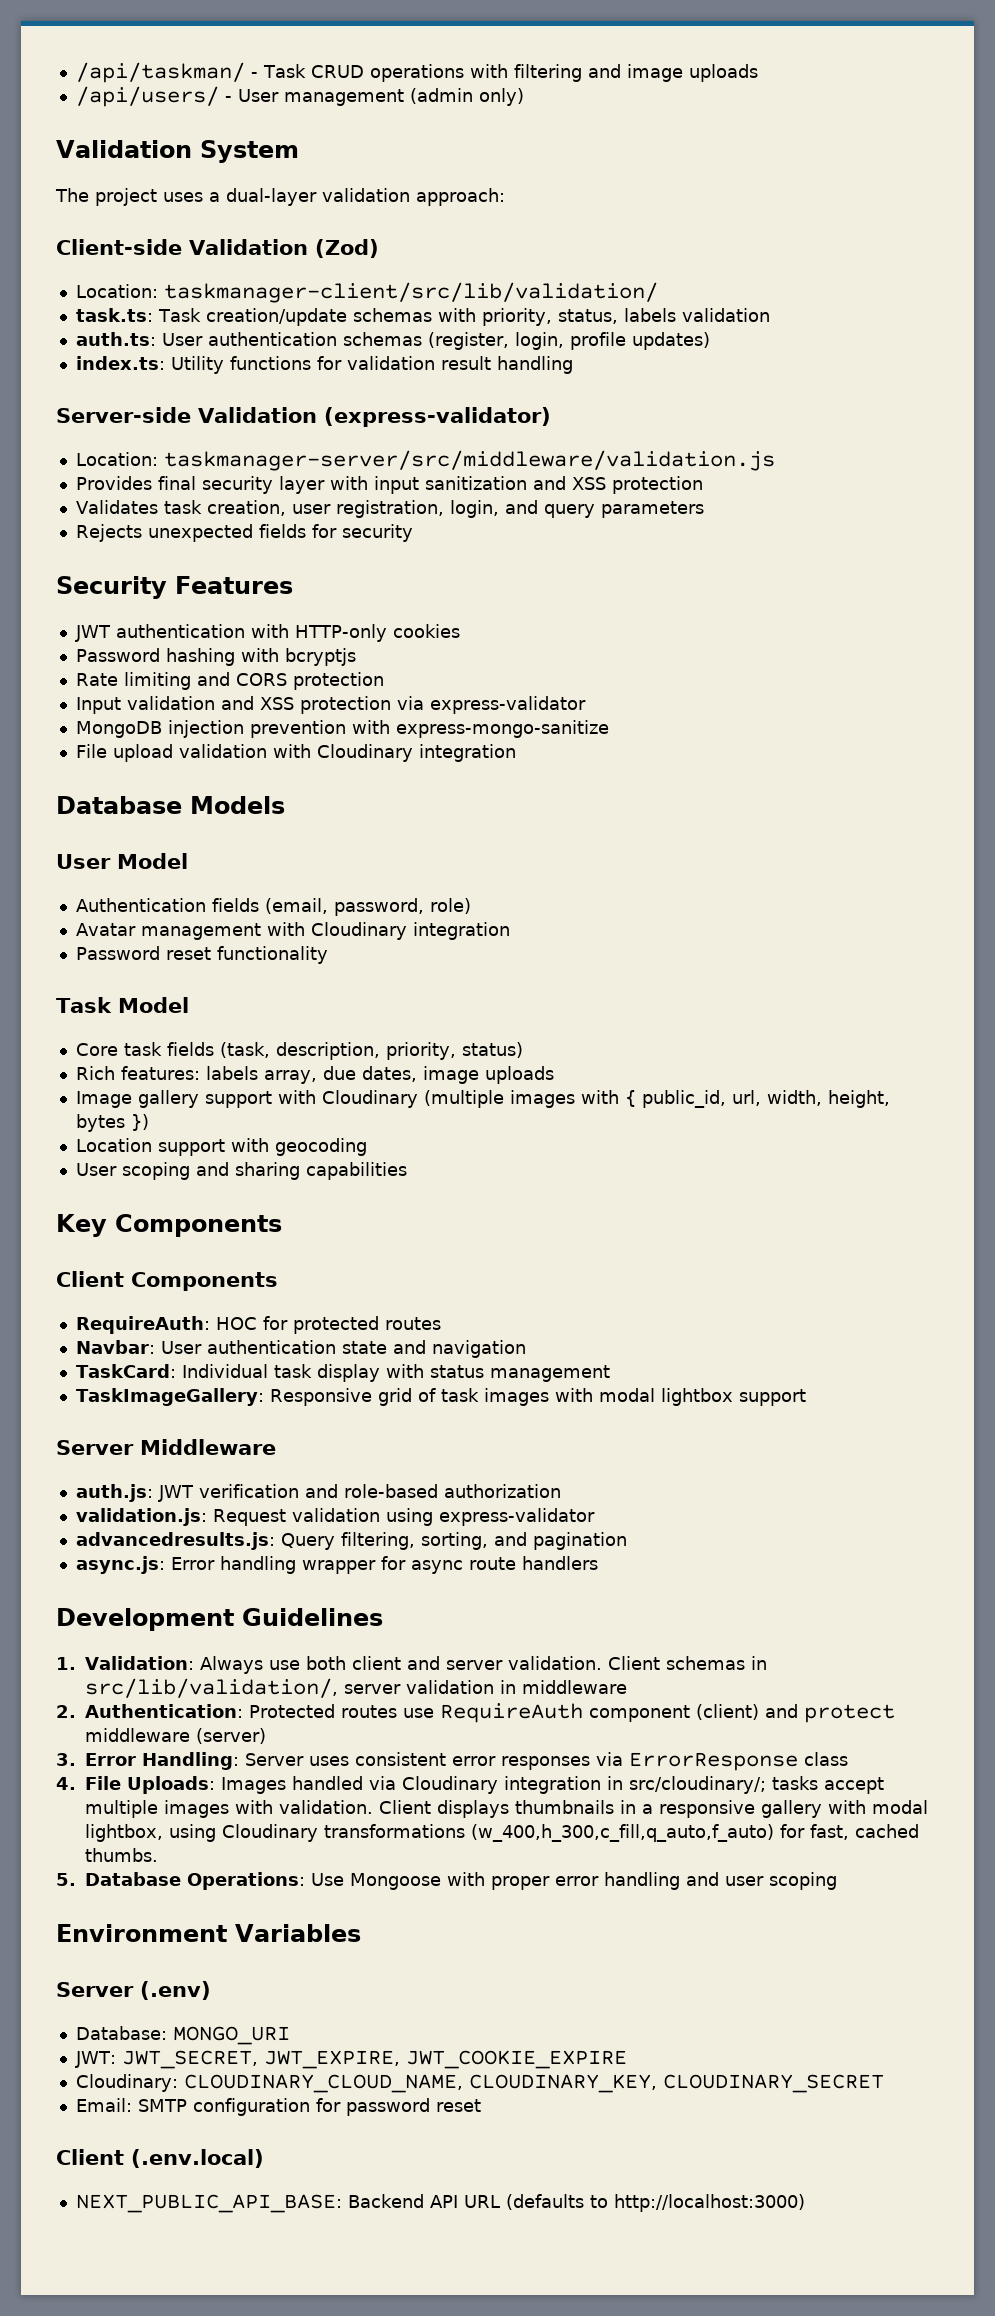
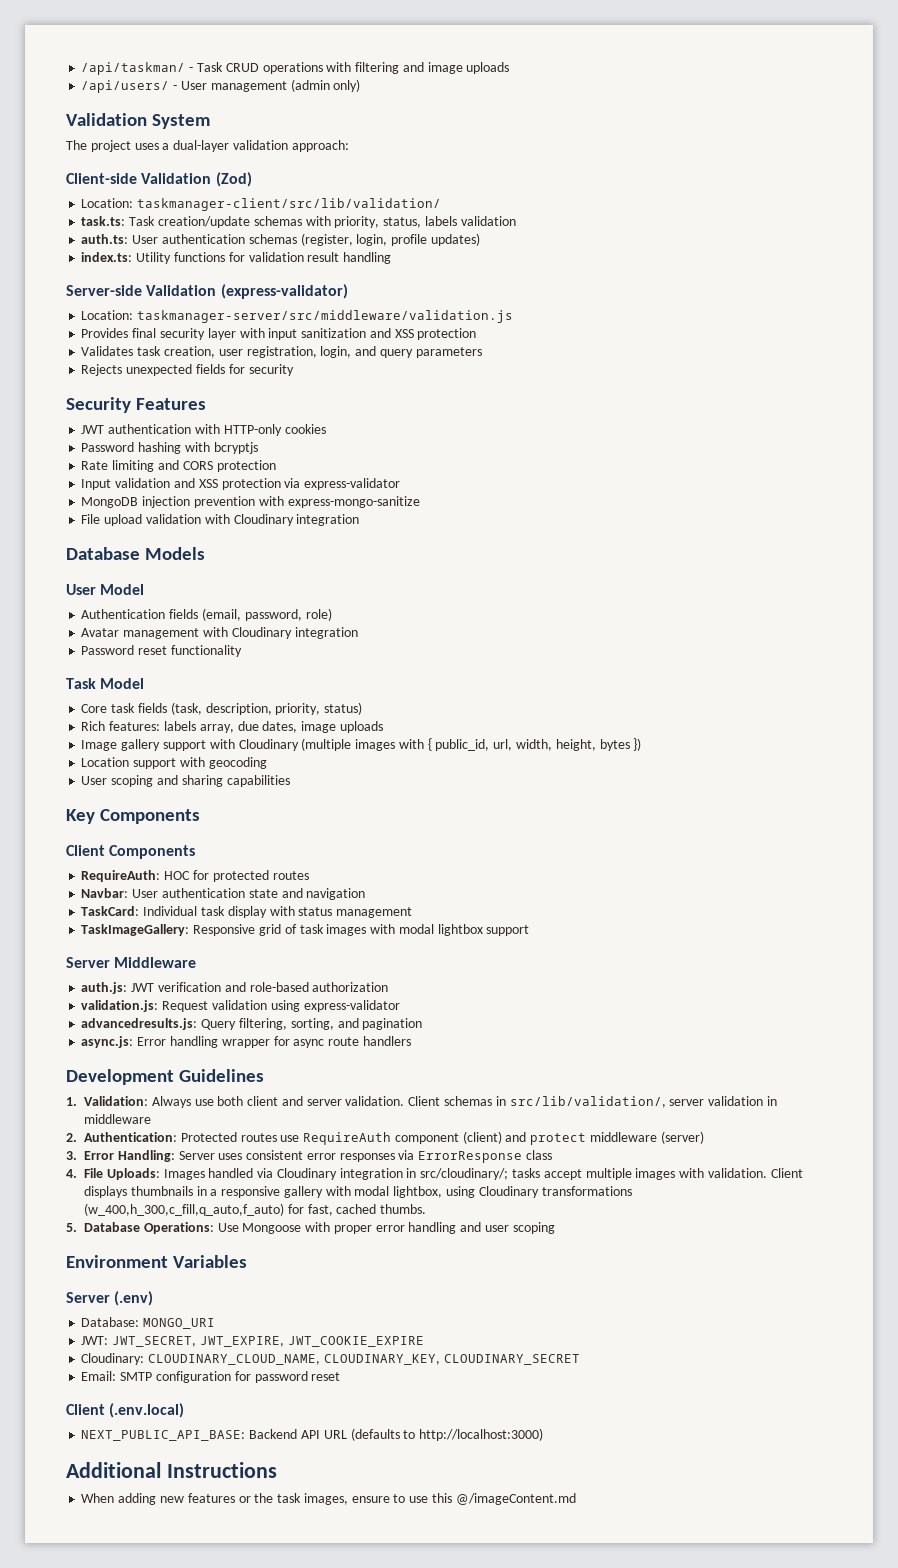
(805, 2203) none -> [66,1462,277,1478] [81,1493,576,1505] // Additional Instructions // When adding new features or the task images, ensure to use this @/imageContent.md

